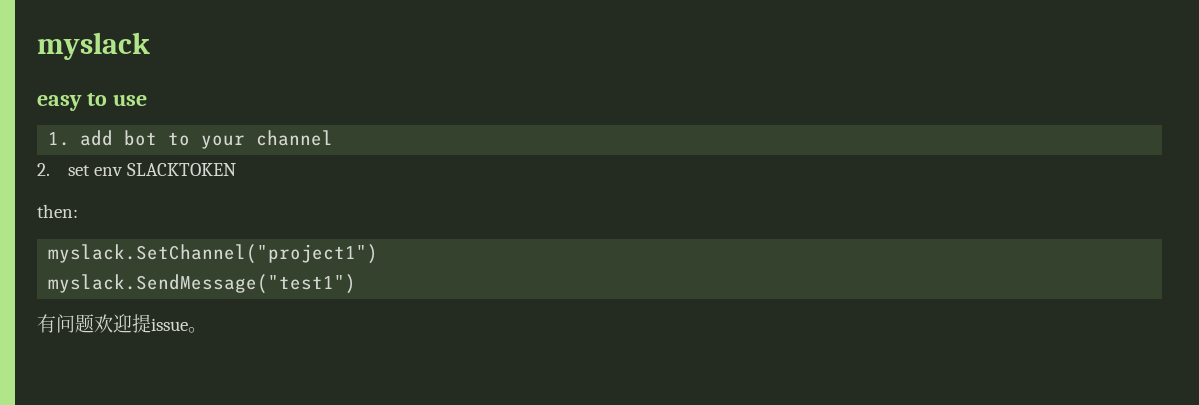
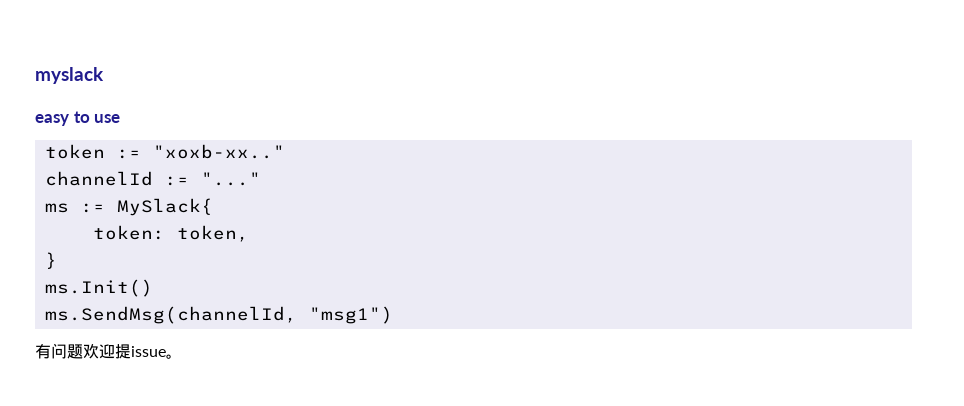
[48,130,333,149] [37,163,236,176] [37,204,78,218] [48,244,379,264] [48,274,357,294] 1. add bot to your channel // 2. set env SLACKTOKEN // then: // myslack.SetChannel("project1") // myslack.SendMessage("test1") -> [44,144,285,159] [44,171,261,186] [44,198,213,216] [92,225,249,242] [44,252,57,269] [44,279,153,297] [44,306,393,324] token := "xoxb-xx.." // channelId := "..." // ms := MySlack{ // token: token, // } // ms.Init() // ms.SendMsg(channelId, "msg1")

